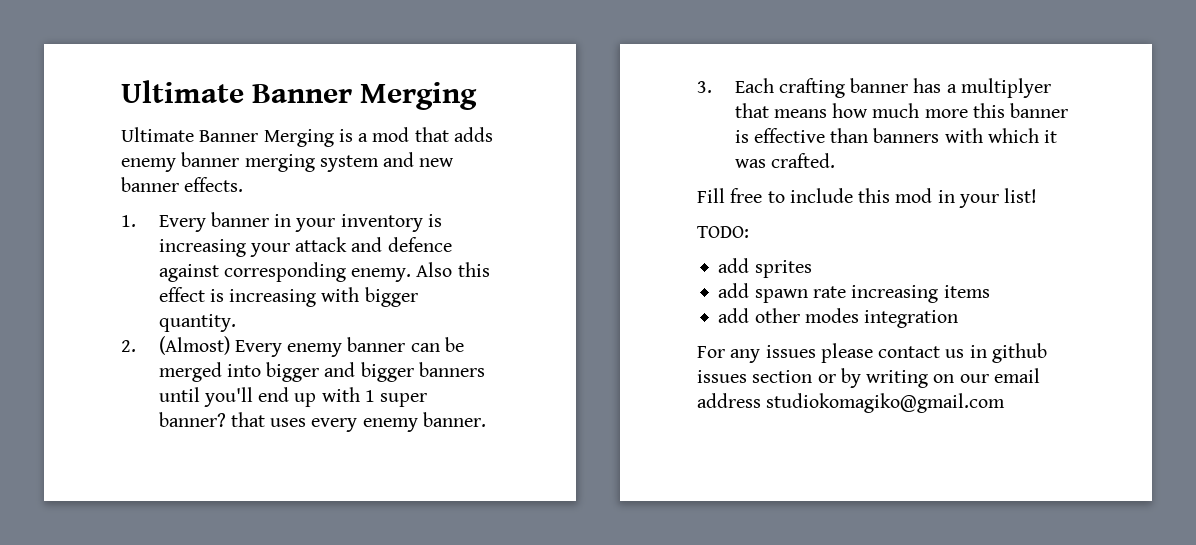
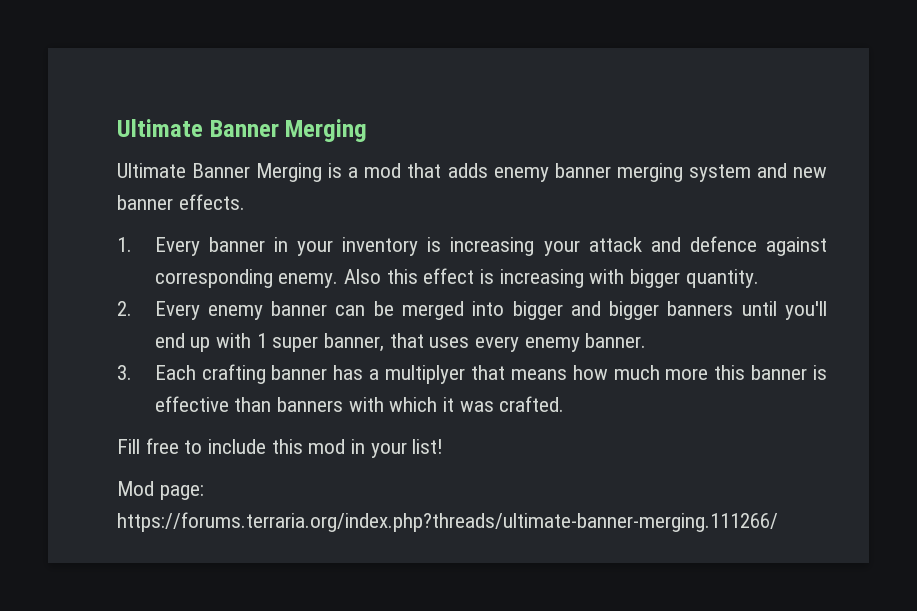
[158,336,230,355] (Almost) -> (132, 308) none
[158,412,226,427] banner? -> [323,333,384,352] banner,
[697,226,749,238] [718,258,812,278] [718,283,990,303] [718,308,959,328] [697,343,1047,363] [697,368,1040,388] [697,393,1006,413] TODO: // add sprites // add spawn rate increasing items // add other modes integration // For any issues please contact us in github issues section or by writing on our email address studiokomagiko@gmail.com -> [117,481,204,500] [117,512,778,532] Mod page: https://forums.terraria.org/index.php?threads/ultimate-banner-merging.111266/

